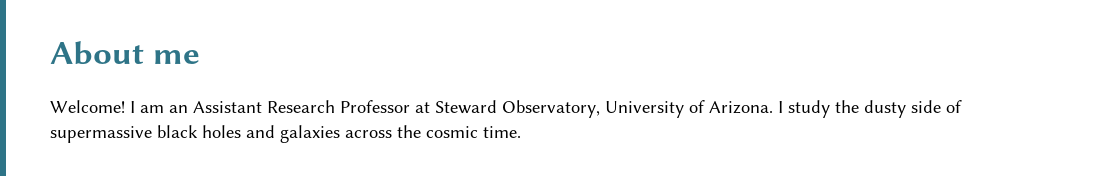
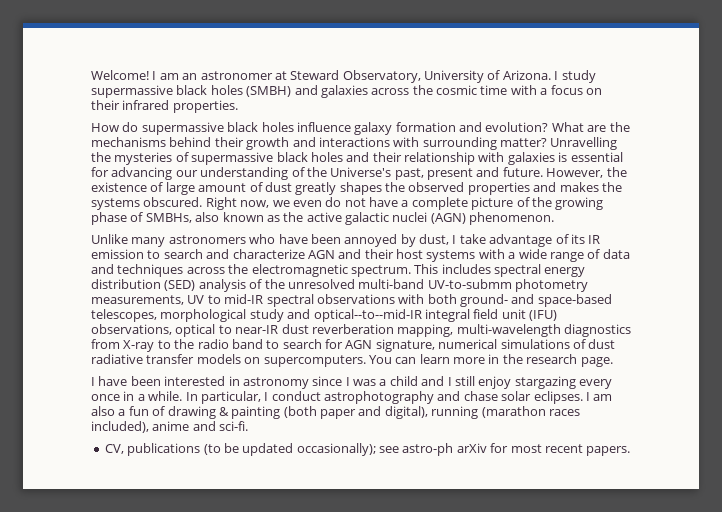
[50,41,201,65] About me // -> (91, 75) none
[193,100,410,113] Assistant Research Professor -> [200,71,273,80] astronomer
[835,100,941,118] the dusty side -> [91,85,602,98] [91,100,238,113] [91,122,630,135] [91,137,618,150] [91,152,173,165] supermassive black holes (SMBH) and galaxies across the cosmic time with a focus on their infrared properties. // How do supermassive black holes influence galaxy formation and evolution? What are the mechanisms behind their growth and interactions with surrounding matter? Unravelling the mysteries
[280,125,521,143] galaxies across the cosmic time. -> [372,152,623,165] [91,167,627,180] [91,182,622,195] [91,197,604,210] [91,212,555,225] [91,234,601,247] [91,249,630,262] [91,264,586,277] [91,279,588,292] [91,294,612,307] [91,309,557,322] [91,324,631,337] [91,339,616,352] [91,354,613,367] [91,376,612,389] [91,391,613,404] [91,406,580,419] [91,421,249,433] [104,443,631,456] their relationship with galaxies is essential for advancing our understanding of the Universe's past, present and future. However, the existence of large amount of dust greatly shapes the observed properties and makes the systems obscured. Right now, we even do not have a complete picture of the growing phase of SMBHs, also known as the active galactic nuclei (AGN) phenomenon. // Unlike many astronomers who have been annoyed by dust, I take advantage of its IR emission to search and characterize AGN and their host systems with a wide range of data and techniques across the electromagnetic spectrum. This includes spectral energy distribution (SED) analysis of the unresolved multi-band UV-to-submm photometry measurements, UV to mid-IR spectral observations with both ground- and space-based telescopes, morphological study and optical--to--mid-IR integral field unit (IFU) observations, optical to near-IR dust reverberation mapping, multi-wavelength diagnostics from X-ray to the radio band to search for AGN signature, numerical simulations of dust radiative transfer models on supercomputers. You can learn more in the research page. // I have been interested in astronomy since I was a child and I still enjoy stargazing every once in a while. In particular, I conduct astrophotography and chase solar eclipses. I am also a fun of drawing & painting (both paper and digital), running (marathon races included), anime and sci-fi. // CV, publications (to be updated occasionally); see astro-ph arXiv for most recent papers.

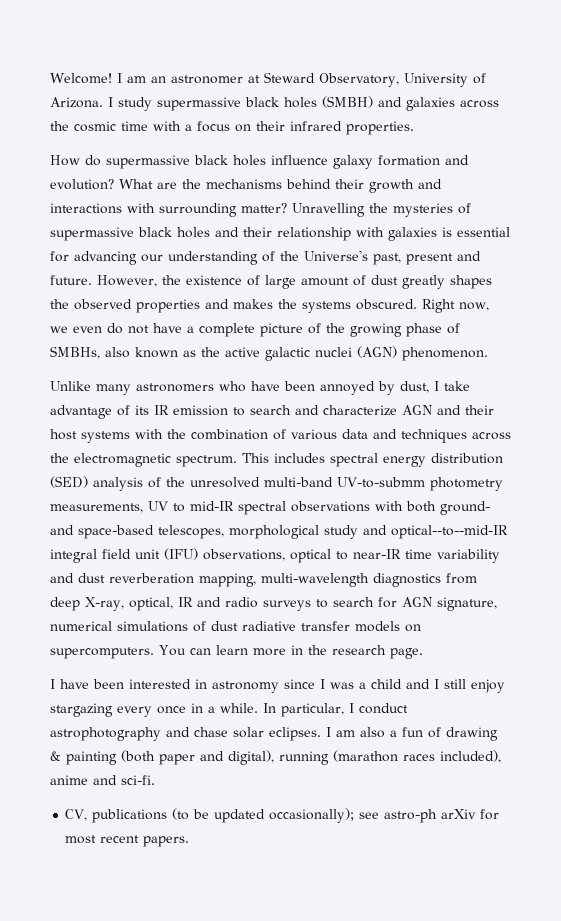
[508,249,601,262] a wide range of -> [167,429,337,440] the combination of various
(279, 329) none -> [405,549,500,563] [50,573,74,583] time variability and
[123,339,263,352] X-ray to the radio band -> [50,597,311,611] deep X-ray, optical, IR and radio surveys

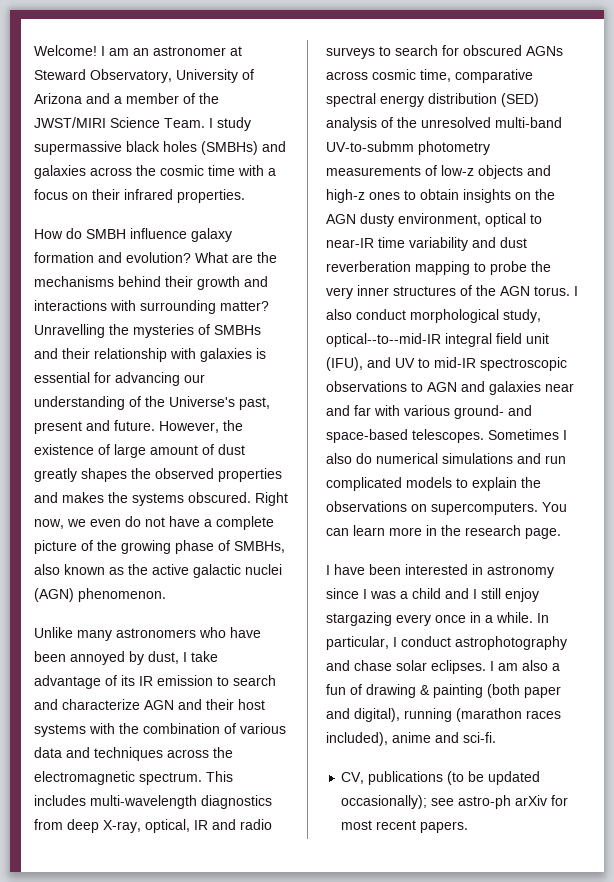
[50,97,103,108] Arizona. -> [34,93,219,104] [34,117,205,128] Arizona and a member of the JWST/MIRI Science Team.
[322,96,373,108] (SMBH) -> [201,141,258,155] (SMBHs)
[106,155,266,169] supermassive black holes -> [86,229,126,239] SMBH
[50,227,210,241] supermassive black holes -> [214,325,261,335] SMBHs
[330,453,503,467] [50,476,503,491] [50,501,490,515] [50,525,508,539] [50,548,500,563] [50,573,256,587] spectral energy distribution (SED) analysis of the unresolved multi-band UV-to-submm photometry measurements, UV to mid-IR spectral observations with both ground- and space-based telescopes, morphological study and optical--to--mid-IR integral field unit (IFU) observations, optical to near-IR time variability and dust reverberation mapping, -> (86, 800) none
[401,597,497,611] [50,621,400,632] AGN signature, numerical simulations of dust radiative transfer models -> [463,45,563,56] [326,69,533,83] [326,93,539,107] [326,117,562,131] [326,141,490,155] [326,165,551,179] [326,189,555,203] [326,213,542,227] [326,237,527,251] [326,261,551,275] [326,285,578,299] [326,309,541,323] [326,333,549,347] [326,357,567,371] [326,381,574,395] [326,405,532,419] [326,429,567,443] [326,453,566,464] [326,477,541,491] [326,501,407,512] obscured AGNs across cosmic time, comparative spectral energy distribution (SED) analysis of the unresolved multi-band UV-to-submm photometry measurements of low-z objects and high-z ones to obtain insights on the AGN dusty environment, optical to near-IR time variability and dust reverberation mapping to probe the very inner structures of the AGN torus. I also conduct morphological study, optical--to--mid-IR integral field unit (IFU), and UV to mid-IR spectroscopic observations to AGN and galaxies near and far with various ground- and space-based telescopes. Sometimes I also do numerical simulations and run complicated models to explain the observations

